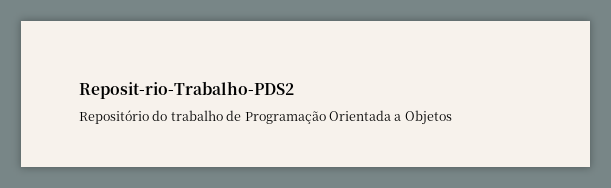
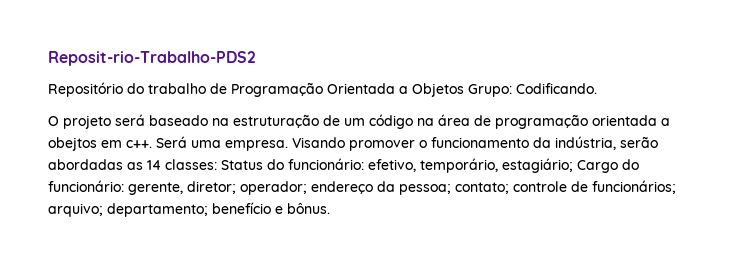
(452, 117) none -> [468,83,597,97] [48,114,670,129] [48,136,658,151] [48,158,639,173] [48,180,676,195] [48,202,330,217] Grupo: Codificando. // O projeto será baseado na estruturação de um código na área de programação orientada a obejtos em c++. Será uma empresa. Visando promover o funcionamento da indústria, serão abordadas as 14 classes: Status do funcionário: efetivo, temporário, estagiário; Cargo do funcionário: gerente, diretor; operador; endereço da pessoa; contato; controle de funcionários; arquivo; departamento; benefício e bônus.

